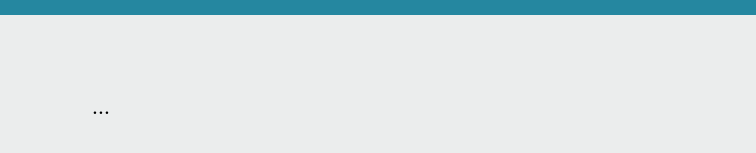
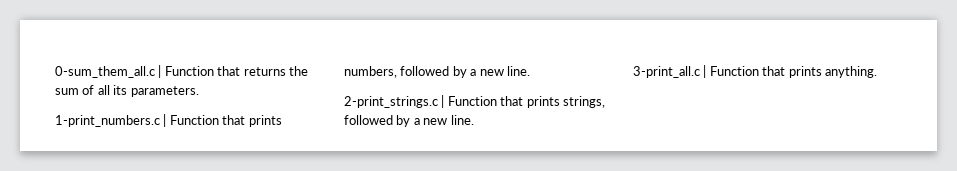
[92,111,110,114] ... -> [55,65,308,78] [55,85,199,97] [55,114,282,127] [344,66,530,78] [344,95,605,108] [344,115,474,127] [633,65,877,78] 0-sum_them_all.c | Function that returns the sum of all its parameters. // 1-print_numbers.c | Function that prints numbers, followed by a new line. // 2-print_strings.c | Function that prints strings, followed by a new line. // 3-print_all.c | Function that prints anything.

